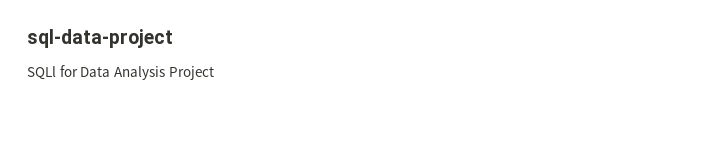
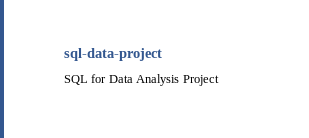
[27,66,56,80] SQLl -> [64,75,88,85] SQL

